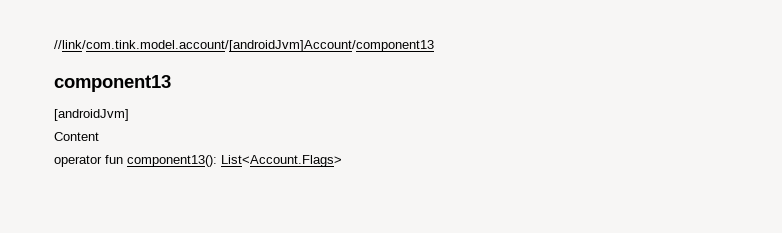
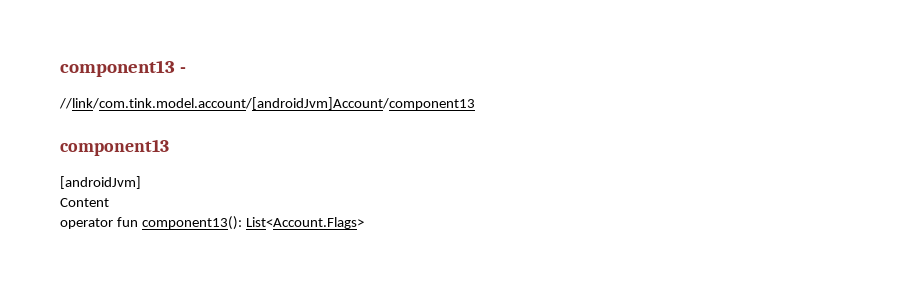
(54, 46) none -> [60,60,187,77] component13 - //

